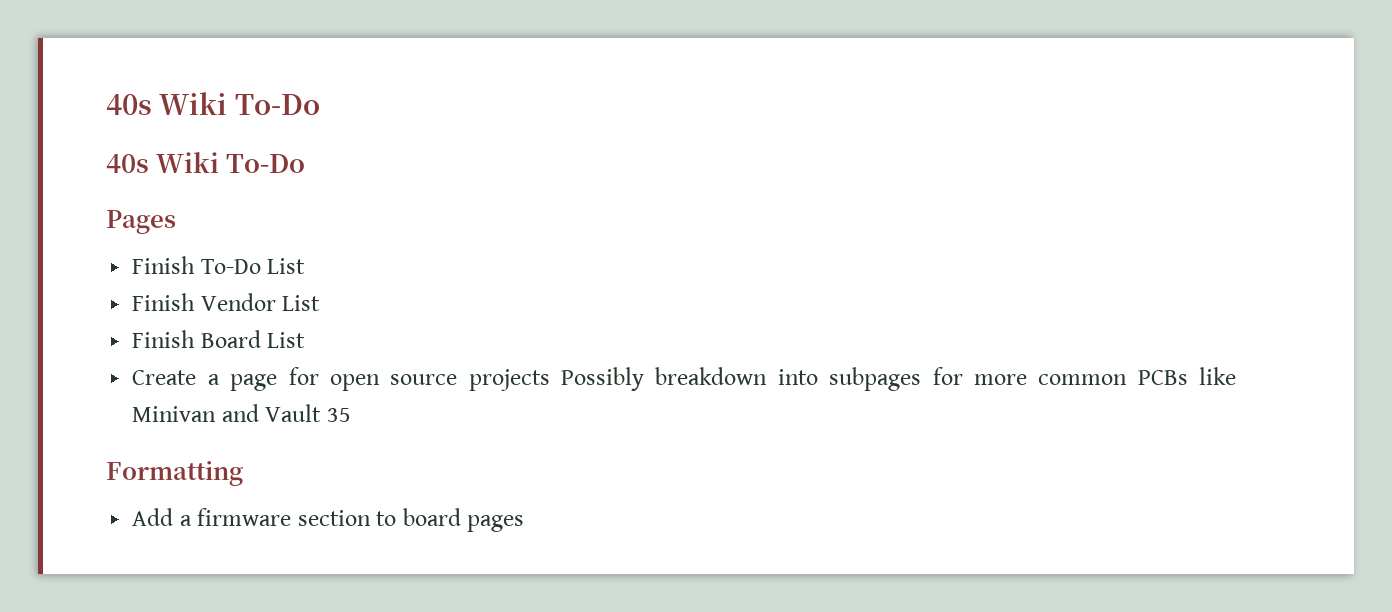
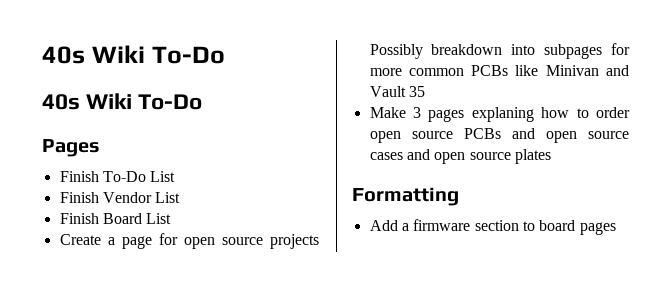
(351, 415) none -> [369,107,630,122] [369,128,629,143] [369,149,551,164] // Make 3 pages explaning how to order open source PCBs and open source cases and open source plates

